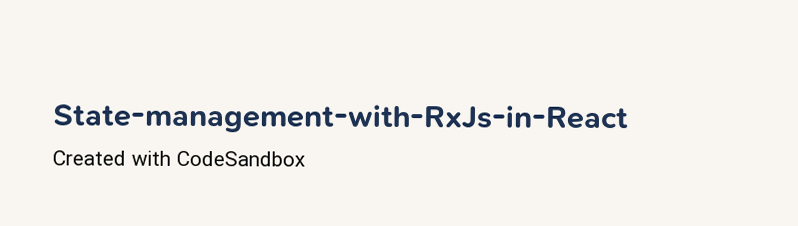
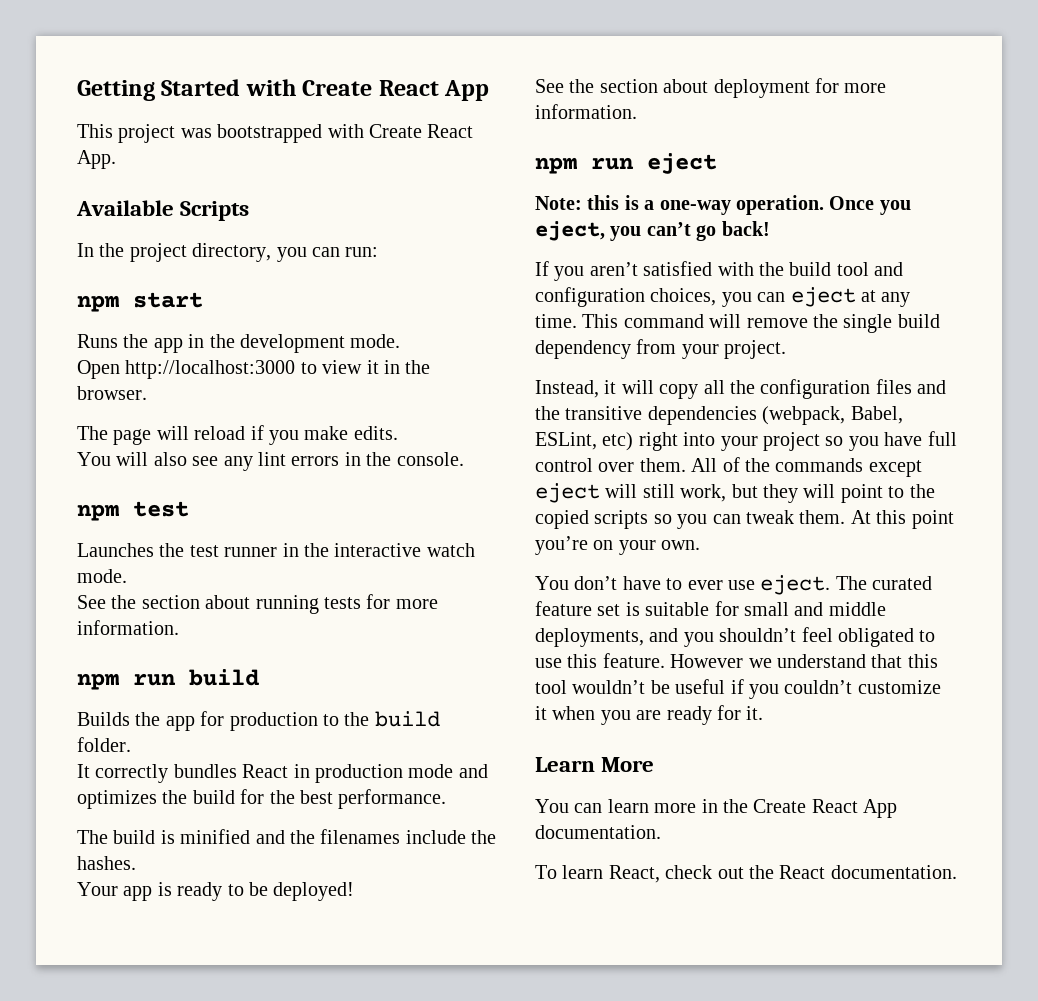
[52,103,629,135] [52,150,305,167] State-management-with-RxJs-in-React // Created with CodeSandbox -> [77,79,490,101] [77,124,474,143] [77,150,116,169] [76,200,250,221] [77,243,379,262] [77,292,203,312] [77,334,401,353] [77,360,431,379] [77,386,147,400] [77,425,398,445] [77,452,464,471] [77,501,189,521] [77,543,475,557] [77,569,127,583] [77,594,438,614] [77,620,179,635] [77,669,259,690] [77,711,440,731] [77,737,131,752] [77,764,488,783] [77,789,447,809] [77,829,497,844] [77,856,136,870] [77,882,355,901] [535,78,887,98] [535,104,637,119] [535,153,717,174] [535,195,911,215] [535,221,770,241] [535,261,904,281] [535,287,911,307] [535,314,940,333] [535,339,787,359] [535,379,947,399] [535,406,903,425] [535,431,957,451] [535,457,922,477] [535,483,935,503] [535,510,954,529] [535,536,701,555] [535,575,933,595] [535,601,886,616] [535,627,936,647] [535,653,938,668] [535,679,941,699] [535,705,764,725] [535,757,655,772] [535,799,898,818] [535,825,661,839] [535,865,957,883] Getting Started with Create React App // This project was bootstrapped with Create React App. // Available Scripts // In the project directory, you can run: // npm start // Runs the app in the development mode. // Open http://localhost:3000 to view it in the browser. // The page will reload if you make edits. // You will also see any lint errors in the console. // npm test // Launches the test runner in the interactive watch mode. // See the section about running tests for more information. // npm run build // Builds the app for production to the build folder. // It correctly bundles React in production mode and optimizes the build for the best performance. // The build is minified and the filenames include the hashes. // Your app is ready to be deployed! // See the section about deployment for more information. // npm run eject // Note: this is a one-way operation. Once you eject, you can’t go back! // If you aren’t satisfied with the build tool and configuration choices, you can eject at any time. This command will remove the single build dependency from your project. // Instead, it will copy all the configuration files and the transitive dependencies (webpack, Babel, ESLint, etc) right into your project so you have full control over them. All of the commands except eject will still work, but they will point to the copied scripts so you can tweak them. At this point you’re on your own. // You don’t have to ever use eject. The curated feature set is suitable for small and middle deployments, and you shouldn’t feel obligated to use this feature. However we understand that this tool wouldn’t be useful if you couldn’t customize it when you are ready for it. // Learn More // You can learn more in the Create React App documentation. // To learn React, check out the React documentation.

